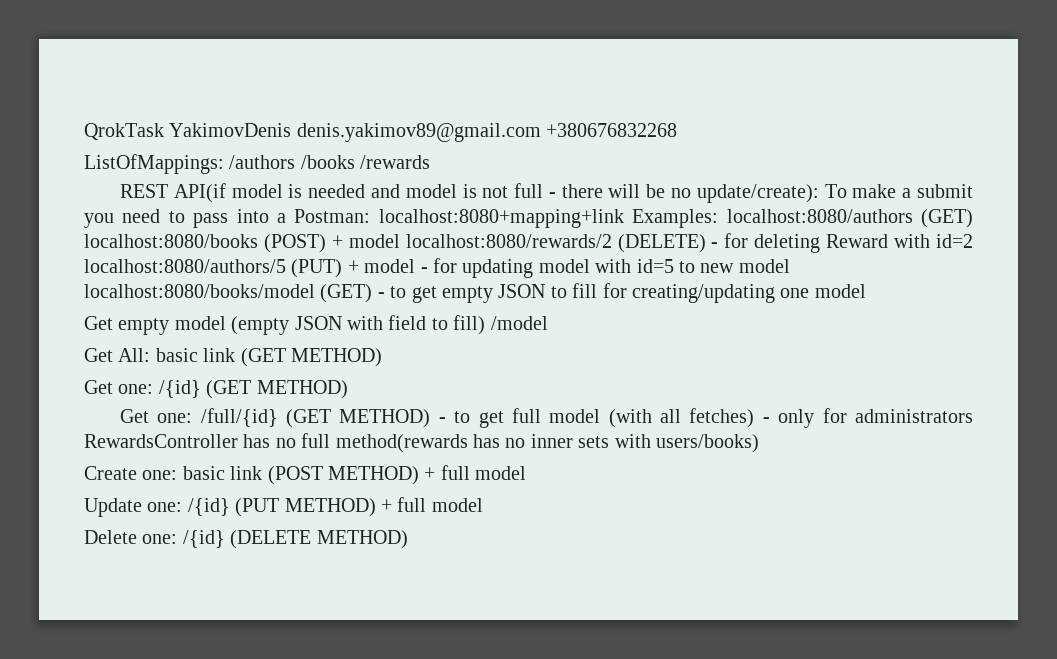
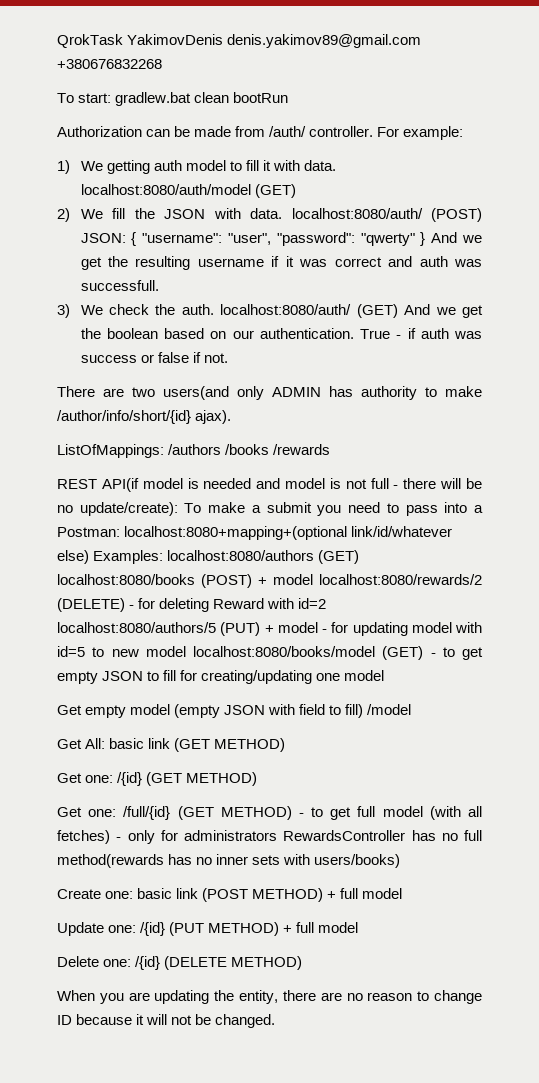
(678, 130) none -> [57,92,289,106] [57,126,464,140] [57,160,336,174] [80,184,296,198] [57,208,482,222] [80,232,482,246] [80,256,482,270] [80,280,159,291] [57,304,483,318] [80,328,482,339] [80,352,228,363] [57,386,482,400] [57,410,232,424] // To start: gradlew.bat clean bootRun // Authorization can be made from /auth/ controller. For example: // 1) We getting auth model to fill it with data. localhost:8080/auth/model (GET) // 2) We fill the JSON with data. localhost:8080/auth/ (POST) JSON: { "username": "user", "password": "qwerty" } And we get the resulting username if it was correct and auth was successfull. // 3) We check the auth. localhost:8080/auth/ (GET) And we get the boolean based on our authentication. True - if auth was success or false if not. // There are two users(and only ADMIN has authority to make /author/info/short/{id} ajax).
[378,209,624,228] localhost:8080+mapping+link -> [124,526,453,540] [57,550,89,564] localhost:8080+mapping+(optional link/id/whatever else)
(408, 539) none -> [57,990,482,1004] [57,1014,276,1028] // When you are updating the entity, there are no reason to change ID because it will not be changed.

